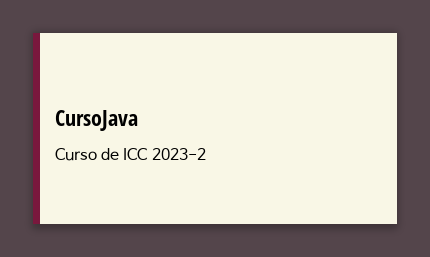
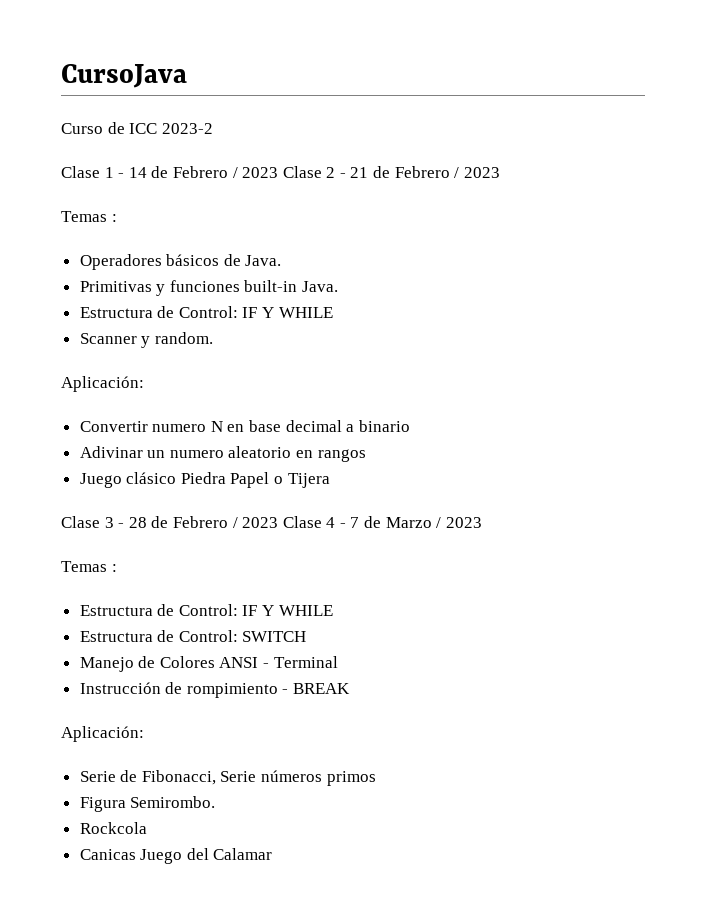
(206, 154) none -> [61,166,500,178] [61,211,117,222] [79,254,282,270] [79,280,339,296] [79,306,333,318] [79,332,213,348] [61,376,144,392] [79,420,410,432] [79,446,366,462] [79,472,330,488] [61,516,482,528] [61,561,117,572] [79,604,333,616] [79,630,307,642] [79,656,338,672] [79,682,351,698] [61,726,144,742] [79,770,376,786] [79,796,216,812] [79,822,147,834] [79,848,273,864] // Clase 1 - 14 de Febrero / 2023 Clase 2 - 21 de Febrero / 2023 // Temas : // Operadores básicos de Java. // Primitivas y funciones built-in Java. // Estructura de Control: IF Y WHILE // Scanner y random. // Aplicación: // Convertir numero N en base decimal a binario // Adivinar un numero aleatorio en rangos // Juego clásico Piedra Papel o Tijera // Clase 3 - 28 de Febrero / 2023 Clase 4 - 7 de Marzo / 2023 // Temas : // Estructura de Control: IF Y WHILE // Estructura de Control: SWITCH // Manejo de Colores ANSI - Terminal // Instrucción de rompimiento - BREAK // Aplicación: // Serie de Fibonacci, Serie números primos // Figura Semirombo. // Rockcola // Canicas Juego del Calamar

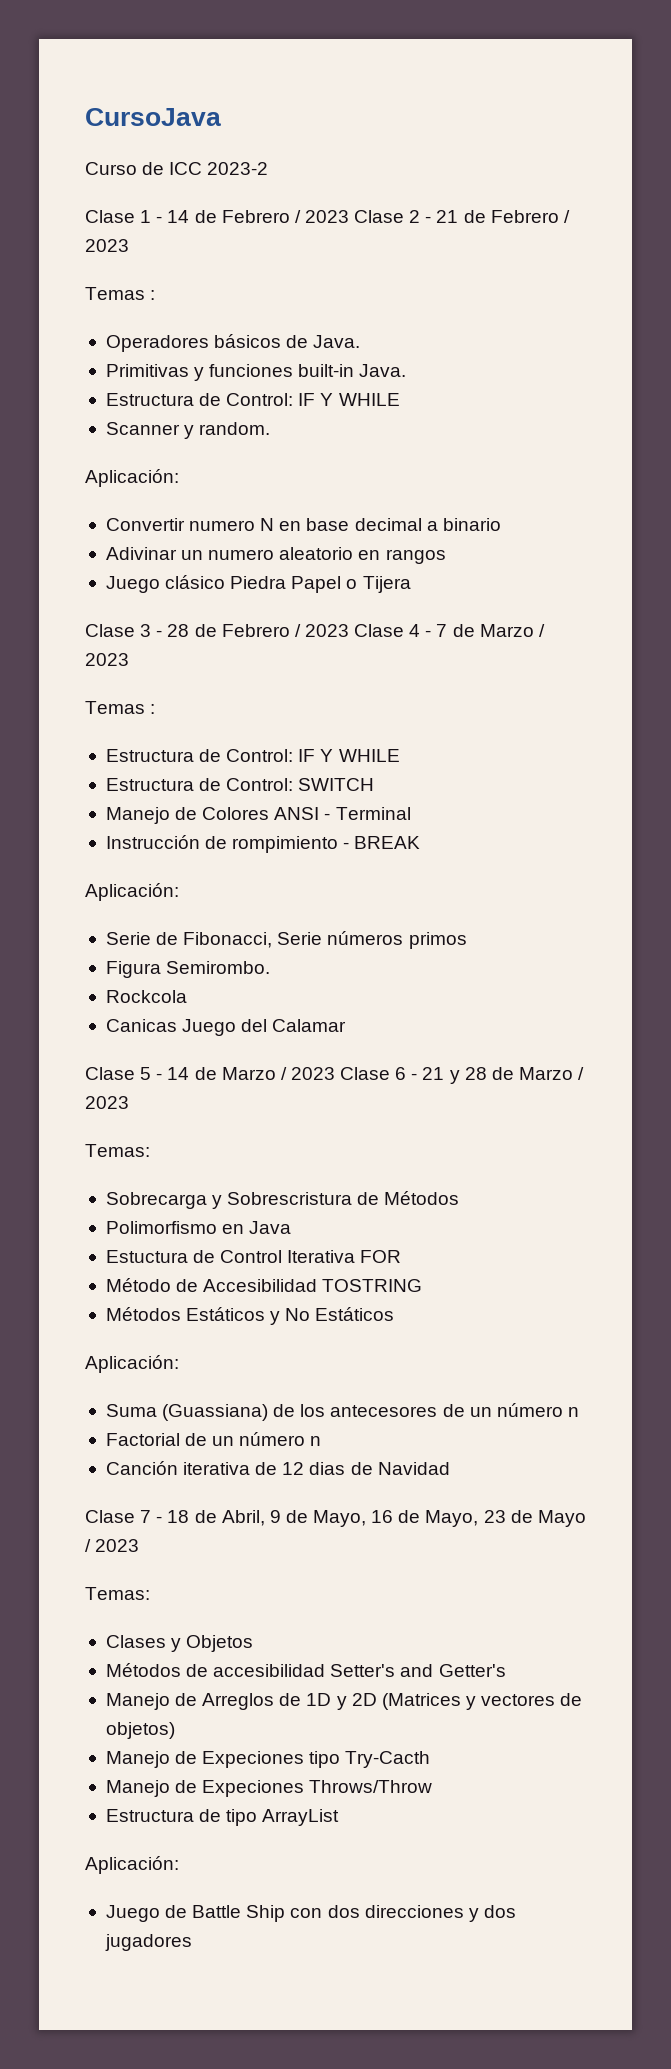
(273, 854) none -> [85,1067,585,1084] [85,1096,129,1109] [85,1144,150,1157] [105,1191,460,1209] [105,1221,292,1234] [105,1250,402,1263] [105,1278,423,1292] [105,1307,395,1325] [85,1355,179,1373] [105,1403,579,1421] [105,1432,322,1446] [105,1461,450,1475] [85,1510,586,1527] [85,1539,140,1552] [85,1587,150,1600] [105,1635,254,1652] [105,1663,506,1677] [105,1693,583,1710] [105,1722,175,1739] [105,1751,431,1768] [105,1780,433,1797] [105,1809,340,1826] [85,1856,179,1874] [105,1905,516,1922] [104,1934,192,1951] // Clase 5 - 14 de Marzo / 2023 Clase 6 - 21 y 28 de Marzo / 2023 // Temas: // Sobrecarga y Sobrescristura de Métodos // Polimorfismo en Java // Estuctura de Control Iterativa FOR // Método de Accesibilidad TOSTRING // Métodos Estáticos y No Estáticos // Aplicación: // Suma (Guassiana) de los antecesores de un número n // Factorial de un número n // Canción iterativa de 12 dias de Navidad // Clase 7 - 18 de Abril, 9 de Mayo, 16 de Mayo, 23 de Mayo / 2023 // Temas: // Clases y Objetos // Métodos de accesibilidad Setter's and Getter's // Manejo de Arreglos de 1D y 2D (Matrices y vectores de objetos) // Manejo de Expeciones tipo Try-Cacth // Manejo de Expeciones Throws/Throw // Estructura de tipo ArrayList // Aplicación: // Juego de Battle Ship con dos direcciones y dos jugadores

